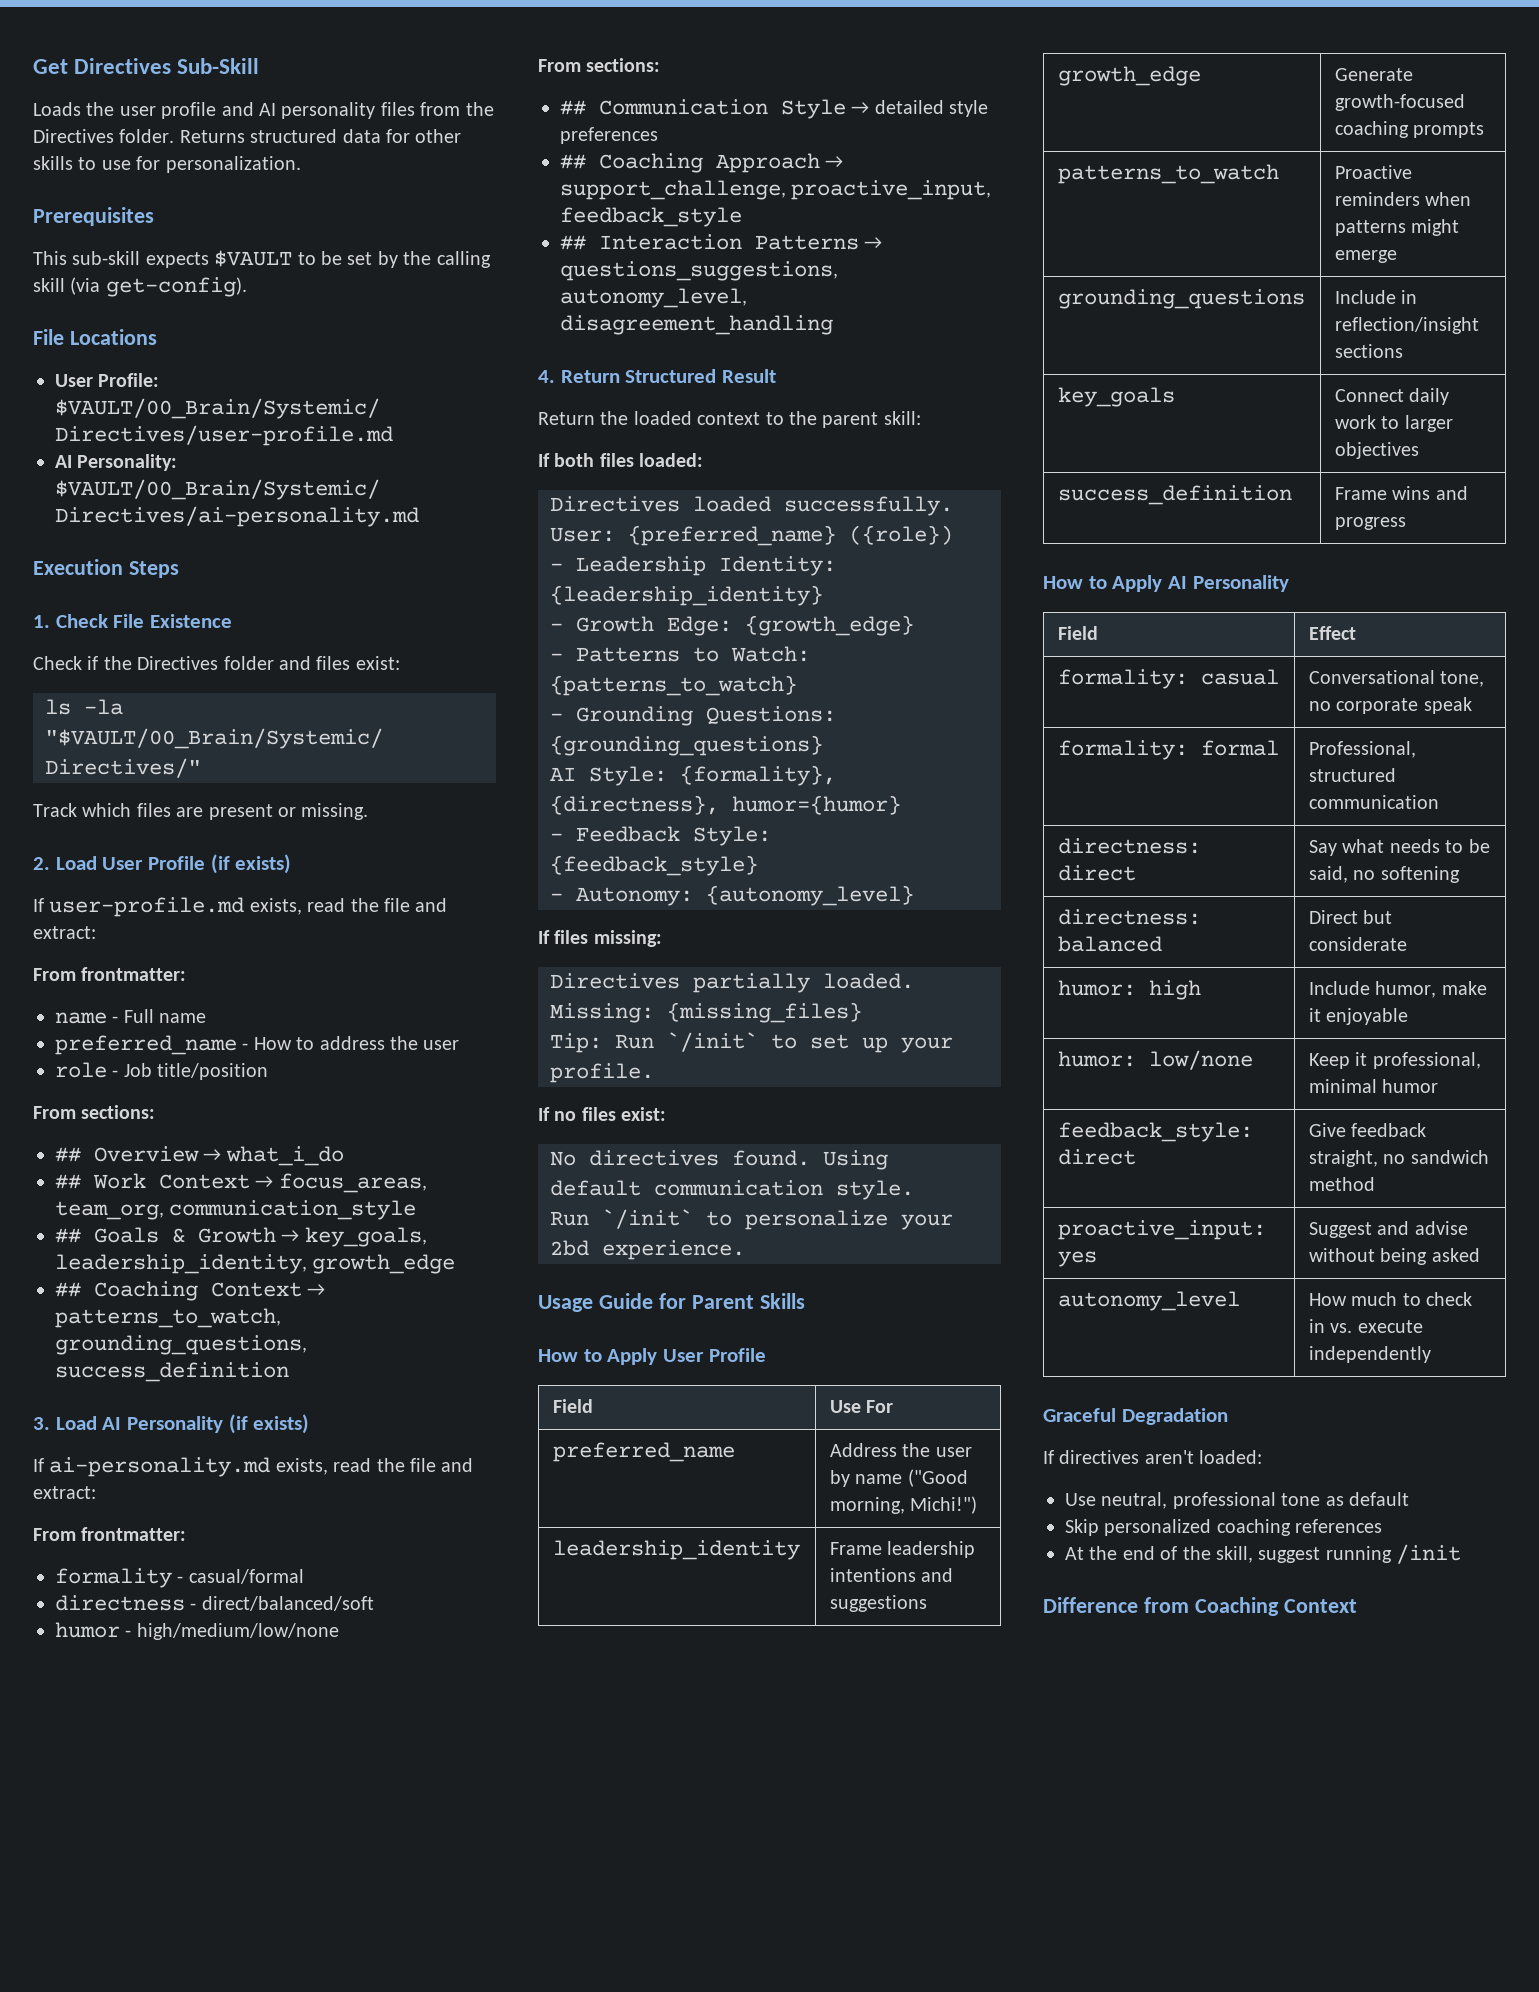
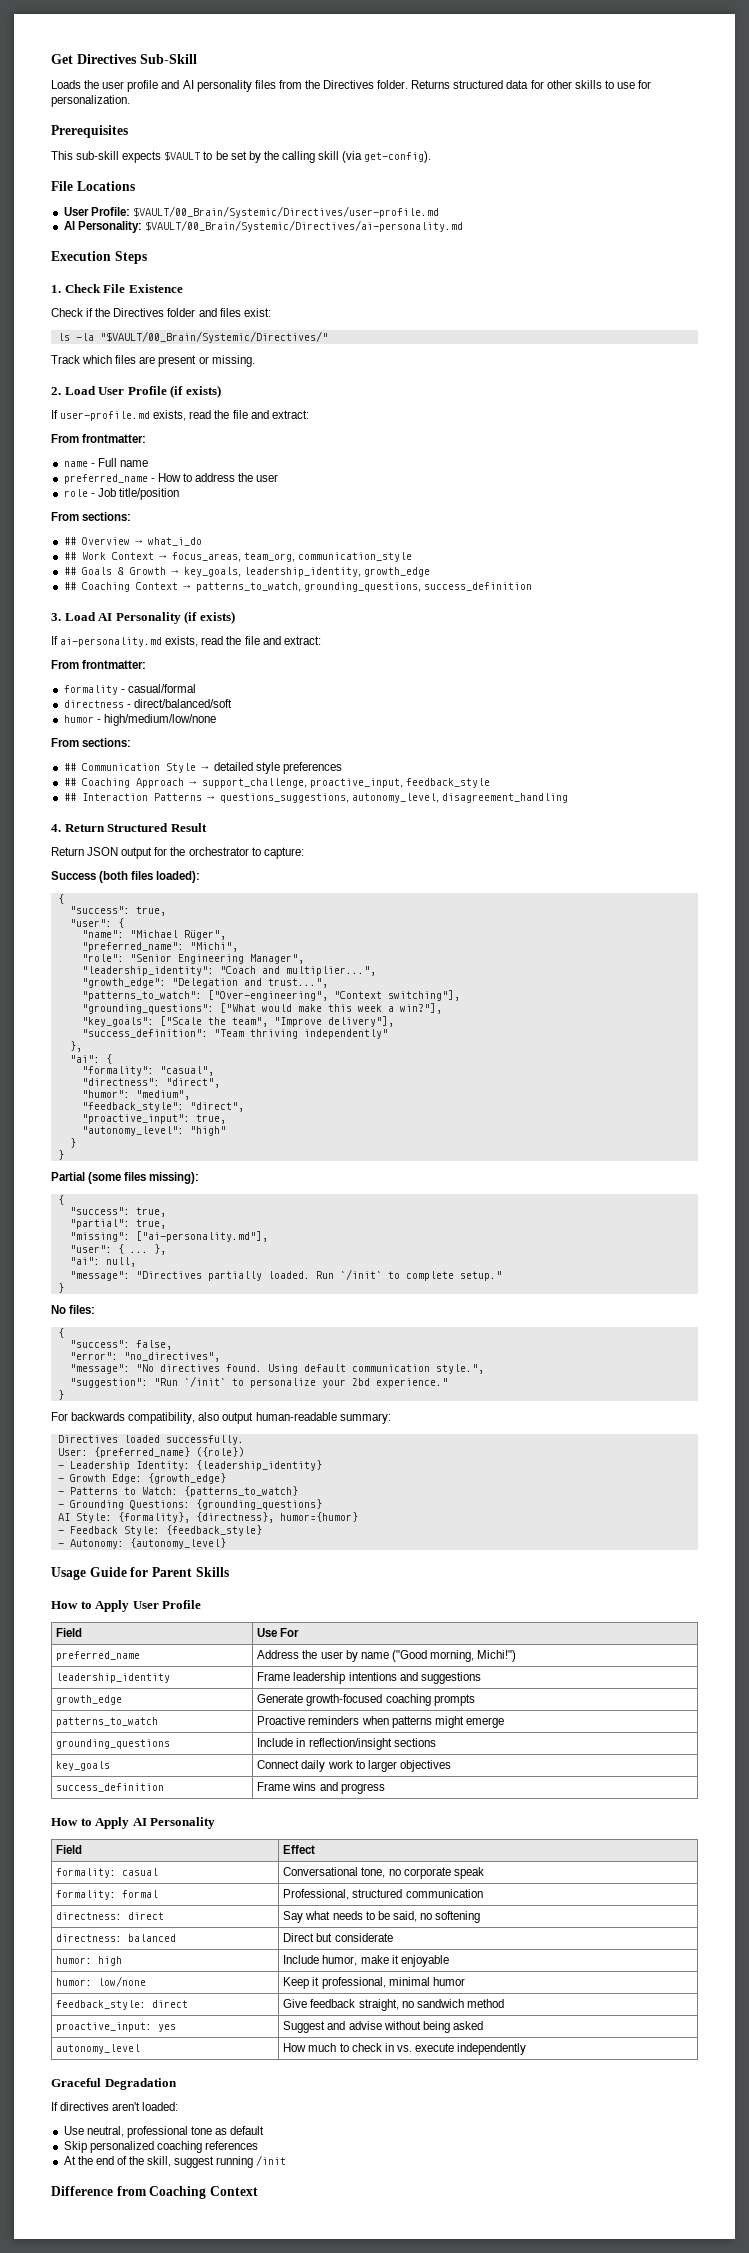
[600,411,921,428] [538,453,704,467] the loaded context to the parent skill: // If both files loaded: -> [87,847,304,859] [51,871,201,883] [57,894,64,904] [69,906,166,916] [69,918,124,928] [81,930,226,940] [81,942,238,952] [81,954,304,964] [81,966,376,976] [81,978,328,988] [81,990,460,1001] [81,1003,442,1014] [81,1016,394,1027] [81,1029,388,1039] [69,1041,82,1052] [69,1054,112,1064] [81,1066,214,1076] [81,1078,220,1088] [81,1090,190,1100] [81,1102,244,1112] [81,1114,226,1124] [81,1126,226,1136] [69,1138,76,1148] [57,1150,64,1160] [51,1172,200,1184] [57,1195,64,1205] [69,1207,166,1217] [69,1219,166,1229] [69,1231,268,1242] [69,1244,166,1255] [69,1257,136,1267] [69,1269,502,1281] [57,1283,64,1293] [51,1305,96,1314] [57,1328,64,1338] [69,1340,172,1350] [69,1352,220,1362] [69,1364,484,1374] [69,1376,448,1388] [57,1390,64,1400] [51,1412,391,1424] JSON output for the orchestrator to capture: // Success (both files loaded): // { // "success": true, // "user": { // "name": "Michael Rüger", // "preferred_name": "Michi", // "role": "Senior Engineering Manager", // "leadership_identity": "Coach and multiplier...", // "growth_edge": "Delegation and trust...", // "patterns_to_watch": ["Over-engineering", "Context switching"], // "grounding_questions": ["What would make this week a win?"], // "key_goals": ["Scale the team", "Improve delivery"], // "success_definition": "Team thriving independently" // }, // "ai": { // "formality": "casual", // "directness": "direct", // "humor": "medium", // "feedback_style": "direct", // "proactive_input": true, // "autonomy_level": "high" // } // } // Partial (some files missing): // { // "success": true, // "partial": true, // "missing": ["ai-personality.md"], // "user": { ... }, // "ai": null, // "message": "Directives partially loaded. Run `/init` to complete setup." // } // No files: // { // "success": false, // "error": "no_directives", // "message": "No directives found. Using default communication style.", // "suggestion": "Run `/init` to personalize your 2bd experience." // } // For backwards compatibility, also output human-readable summary:
[538,930,662,947] [550,973,914,993] [550,1002,862,1023] [550,1032,953,1053] [550,1063,654,1083] [538,1107,667,1121] [550,1150,888,1170] [550,1180,914,1200] [550,1209,953,1230] [550,1240,745,1260] // If files missing: // Directives partially loaded. Missing: {missing_files} // Tip: Run `/init` to set up your profile. // If no files exist: // No directives found. Using default communication style. // Run `/init` to personalize your 2bd experience. -> (226, 1543) none

